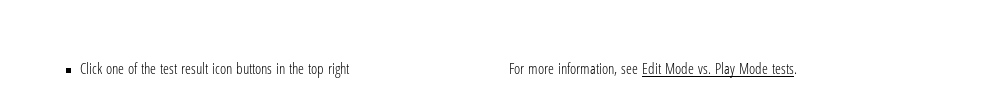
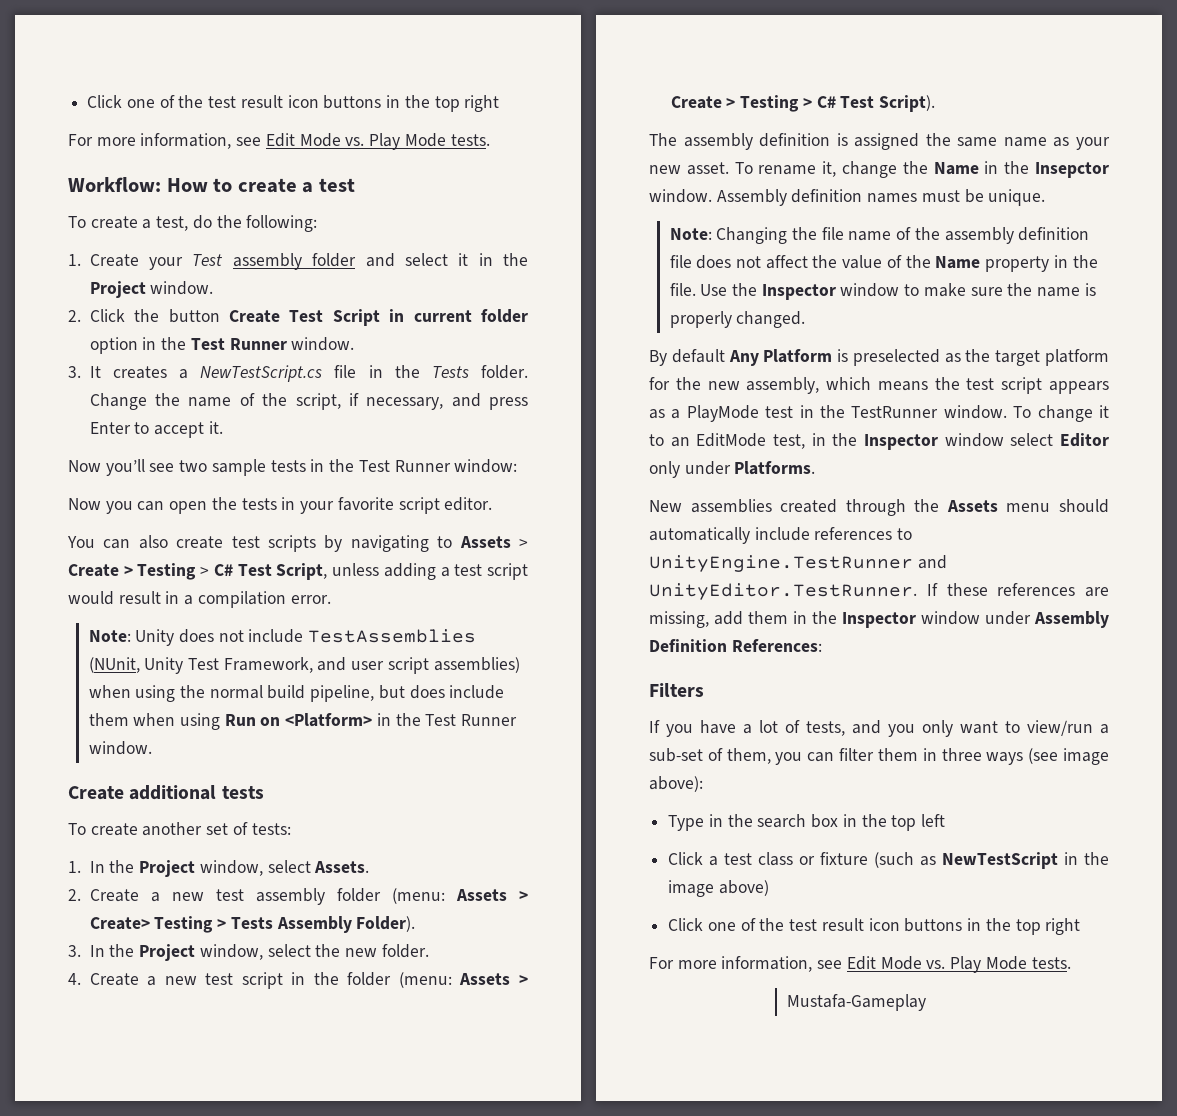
(798, 69) none -> [68,177,355,193] [68,215,318,232] [68,253,528,270] [89,281,214,298] [68,309,528,326] [89,337,355,354] [68,365,528,382] [89,393,528,410] [89,421,223,438] [68,459,518,476] [68,497,493,514] [67,535,528,552] [68,563,528,580] [68,591,331,608] [88,629,477,646] [88,657,520,674] [88,685,505,702] [88,713,518,730] [88,741,152,755] [68,785,264,800] [68,822,291,836] [68,860,370,877] [68,888,528,905] [89,916,416,933] [68,944,429,961] [68,972,528,989] [670,95,936,112] [649,133,1110,150] [649,161,1109,178] [649,189,1046,206] [669,227,1090,244] [669,255,1098,272] [669,283,1096,300] [669,311,806,328] [649,349,1109,366] [649,377,1109,394] [649,405,1109,422] [649,433,1109,450] [649,461,816,478] [649,499,1109,516] [649,527,913,544] [649,555,947,572] [649,583,1109,600] [649,611,1109,628] [649,639,822,652] [649,683,704,697] [649,720,1109,737] [649,748,1109,765] [649,776,703,792] [668,814,946,831] [668,852,1109,869] [668,880,769,897] [668,918,1081,935] [649,956,1071,973] [787,994,926,1011] // Workflow: How to create a test // To create a test, do the following: // 1. Create your Test assembly folder and select it in the Project window. // 2. Click the button Create Test Script in current folder option in the Test Runner window. // 3. It creates a NewTestScript.cs file in the Tests folder. Change the name of the script, if necessary, and press Enter to accept it. // Now you’ll see two sample tests in the Test Runner window: // Now you can open the tests in your favorite script editor. // You can also create test scripts by navigating to Assets > Create > Testing > C# Test Script, unless adding a test script would result in a compilation error. // Note: Unity does not include TestAssemblies (NUnit, Unity Test Framework, and user script assemblies) when using the normal build pipeline, but does include them when using Run on <Platform> in the Test Runner window. // Create additional tests // To create another set of tests: // 1. In the Project window, select Assets. // 2. Create a new test assembly folder (menu: Assets > Create> Testing > Tests Assembly Folder). // 3. In the Project window, select the new folder. // 4. Create a new test script in the folder (menu: Assets > Create > Testing > C# Test Script). // The assembly definition is assigned the same name as your new asset. To rename it, change the Name in the Insepctor window. Assembly definition names must be unique. // Note: Changing the file name of the assembly definition file does not affect the value of the Name property in the file. Use the Inspector window to make sure the name is properly changed. // By default Any Platform is preselected as the target platform for the new assembly, which means the test script appears as a PlayMode test in the TestRunner window. To change it to an EditMode test, in the Inspector window select Editor only under Platforms. // New assemblies created through the Assets menu should automatically include references to UnityEngine.TestRunner and UnityEditor.TestRunner. If these references are missing, add them in the Inspector window under Assembly Definition References: // Filters // If you have a lot of tests, and you only want to view/run a sub-set of them, you can filter them in three ways (see image above): // Type in the search box in the top left // Click a test class or fixture (such as NewTestScript in the image above) // Click one of the test result icon buttons in the top right // For more information, see Edit Mode vs. Play Mode tests. // Mustafa-Gameplay

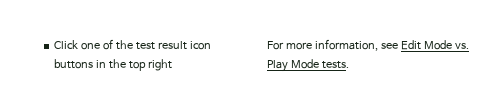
[68,177,355,193] [68,215,318,232] [68,253,528,270] [89,281,214,298] [68,309,528,326] [89,337,355,354] [68,365,528,382] [89,393,528,410] [89,421,223,438] [68,459,518,476] [68,497,493,514] [67,535,528,552] [68,563,528,580] [68,591,331,608] [88,629,477,646] [88,657,520,674] [88,685,505,702] [88,713,518,730] [88,741,152,755] [68,785,264,800] [68,822,291,836] [68,860,370,877] [68,888,528,905] [89,916,416,933] [68,944,429,961] [68,972,528,989] [670,95,936,112] [649,133,1110,150] [649,161,1109,178] [649,189,1046,206] [669,227,1090,244] [669,255,1098,272] [669,283,1096,300] [669,311,806,328] [649,349,1109,366] [649,377,1109,394] [649,405,1109,422] [649,433,1109,450] [649,461,816,478] [649,499,1109,516] [649,527,913,544] [649,555,947,572] [649,583,1109,600] [649,611,1109,628] [649,639,822,652] [649,683,704,697] [649,720,1109,737] [649,748,1109,765] [649,776,703,792] [668,814,946,831] [668,852,1109,869] [668,880,769,897] [668,918,1081,935] [649,956,1071,973] [787,994,926,1011] // Workflow: How to create a test // To create a test, do the following: // 1. Create your Test assembly folder and select it in the Project window. // 2. Click the button Create Test Script in current folder option in the Test Runner window. // 3. It creates a NewTestScript.cs file in the Tests folder. Change the name of the script, if necessary, and press Enter to accept it. // Now you’ll see two sample tests in the Test Runner window: // Now you can open the tests in your favorite script editor. // You can also create test scripts by navigating to Assets > Create > Testing > C# Test Script, unless adding a test script would result in a compilation error. // Note: Unity does not include TestAssemblies (NUnit, Unity Test Framework, and user script assemblies) when using the normal build pipeline, but does include them when using Run on <Platform> in the Test Runner window. // Create additional tests // To create another set of tests: // 1. In the Project window, select Assets. // 2. Create a new test assembly folder (menu: Assets > Create> Testing > Tests Assembly Folder). // 3. In the Project window, select the new folder. // 4. Create a new test script in the folder (menu: Assets > Create > Testing > C# Test Script). // The assembly definition is assigned the same name as your new asset. To rename it, change the Name in the Insepctor window. Assembly definition names must be unique. // Note: Changing the file name of the assembly definition file does not affect the value of the Name property in the file. Use the Inspector window to make sure the name is properly changed. // By default Any Platform is preselected as the target platform for the new assembly, which means the test script appears as a PlayMode test in the TestRunner window. To change it to an EditMode test, in the Inspector window select Editor only under Platforms. // New assemblies created through the Assets menu should automatically include references to UnityEngine.TestRunner and UnityEditor.TestRunner. If these references are missing, add them in the Inspector window under Assembly Definition References: // Filters // If you have a lot of tests, and you only want to view/run a sub-set of them, you can filter them in three ways (see image above): // Type in the search box in the top left // Click a test class or fixture (such as NewTestScript in the image above) // Click one of the test result icon buttons in the top right // For more information, see Edit Mode vs. Play Mode tests. // Mustafa-Gameplay -> (349, 65) none

